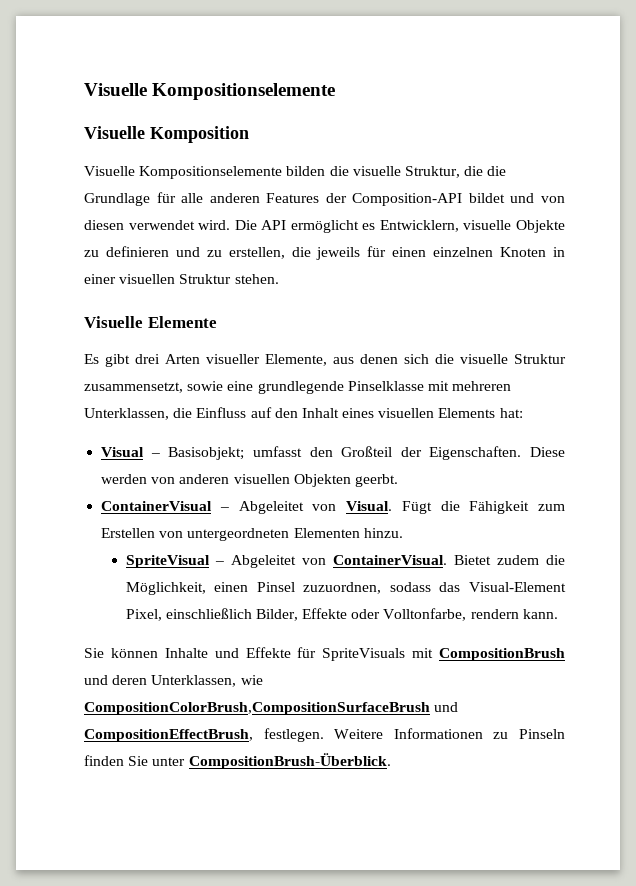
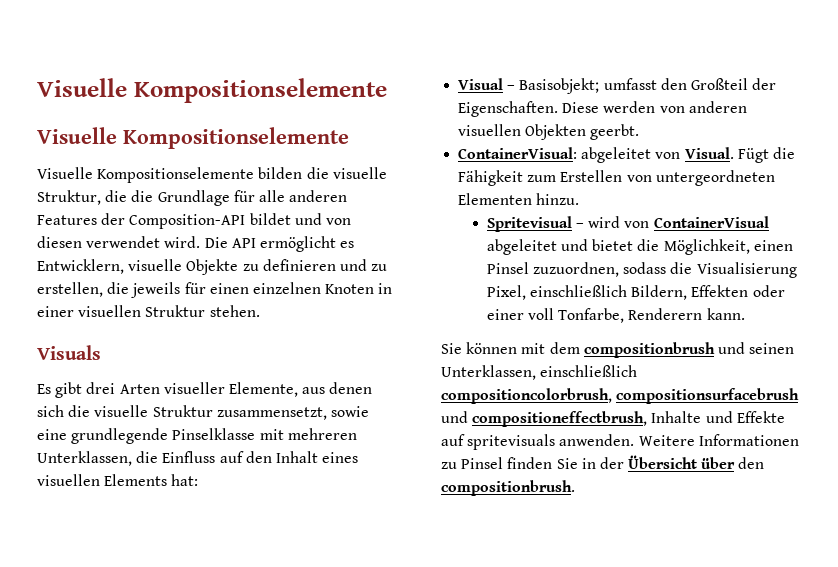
[84,83,336,100] [84,126,249,143] Visuelle Kompositionselemente // Visuelle Komposition -> [37,78,387,103] [37,127,349,149] Visuelle Kompositionselemente // Visuelle Kompositionselemente
[84,316,217,328] Visuelle Elemente -> [37,345,101,360] Visuals
[101,501,304,514] ContainerVisual – Abgeleitet -> [458,147,652,163] ContainerVisual: abgeleitet
[125,555,539,568] SpriteVisual – Abgeleitet von ContainerVisual. Bietet zudem -> [486,216,769,232] [486,239,634,255] Spritevisual – wird von ContainerVisual abgeleitet und bietet
[439,582,566,592] [125,608,558,621] [84,647,565,661] [84,675,263,687] [84,702,459,715] [84,728,324,742] das Visual-Element Pixel, einschließlich Bilder, Effekte oder Volltonfarbe, rendern kann. // Sie können Inhalte und Effekte für SpriteVisuals mit CompositionBrush und deren Unterklassen, wie CompositionColorBrush,CompositionSurfaceBrush und CompositionEffectBrush, festlegen. -> [670,262,797,278] [486,285,785,300] [486,308,745,323] [441,342,795,358] [441,365,638,380] [441,388,800,404] [441,411,785,427] [441,434,635,450] die Visualisierung Pixel, einschließlich Bildern, Effekten oder einer voll Tonfarbe, Renderern kann. // Sie können mit dem compositionbrush und seinen Unterklassen, einschließlich compositioncolorbrush, compositionsurfacebrush und compositioneffectbrush, Inhalte und Effekte auf spritevisuals anwenden.
[519,729,565,739] Pinseln -> [461,457,504,469] Pinsel
[152,753,391,769] unter CompositionBrush-Überblick. -> [581,455,765,469] [441,480,575,496] in der Übersicht über den compositionbrush.

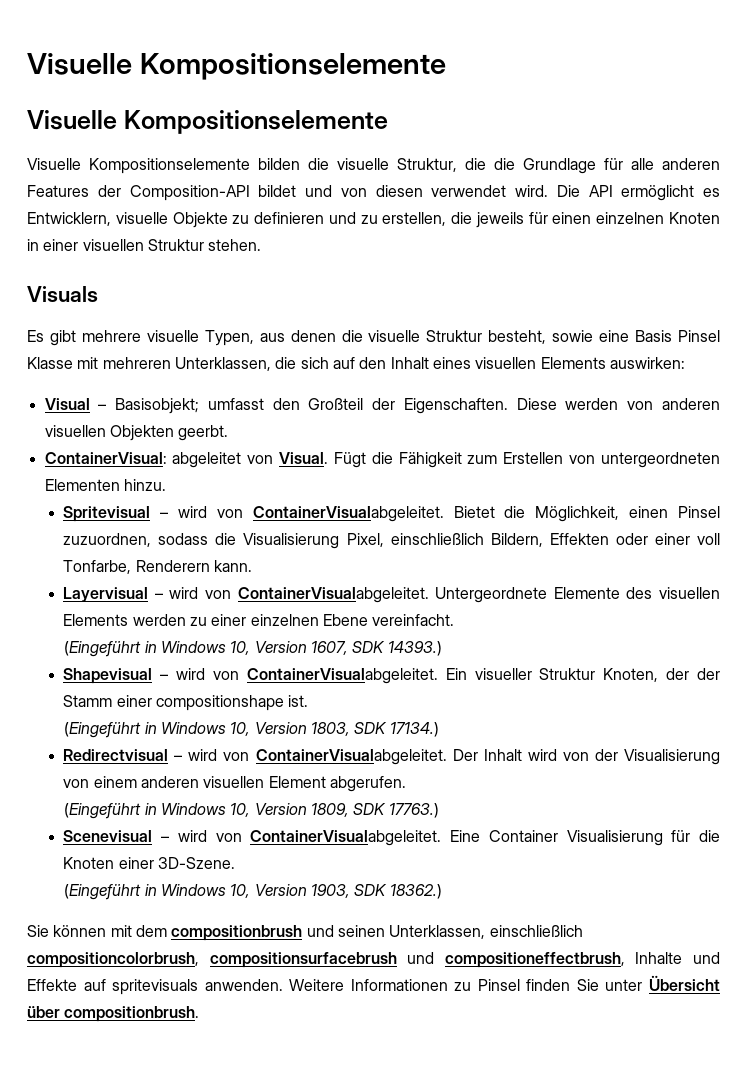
[86,382,298,397] drei Arten visueller Elemente, -> [81,330,254,346] mehrere visuelle Typen,
[37,405,64,417] sich -> (336, 336) none
[216,407,327,420] zusammensetzt, -> [488,330,547,344] besteht,
[71,428,256,444] grundlegende Pinselklasse -> [635,330,721,342] [27,357,73,369] Basis Pinsel Klasse
[162,451,216,463] Einfluss -> [300,357,329,369] sich
[171,474,199,486] hat: -> [609,357,685,369] auswirken:
[653,216,769,228] [486,239,634,255] ContainerVisual abgeleitet und bietet -> [252,506,495,522] ContainerVisualabgeleitet. Bietet
(745, 314) none -> [63,587,720,603] [63,614,455,626] [64,641,442,657] [63,668,720,684] [63,695,309,711] [64,722,439,738] [63,749,720,765] [63,776,406,792] [64,803,439,819] [63,830,720,846] [63,857,235,869] [64,884,442,900] // Layervisual – wird von ContainerVisualabgeleitet. Untergeordnete Elemente des visuellen Elements werden zu einer einzelnen Ebene vereinfacht. // (Eingeführt in Windows 10, Version 1607, SDK 14393.) // Shapevisual – wird von ContainerVisualabgeleitet. Ein visueller Struktur Knoten, der der Stamm einer compositionshape ist. // (Eingeführt in Windows 10, Version 1803, SDK 17134.) // Redirectvisual – wird von ContainerVisualabgeleitet. Der Inhalt wird von der Visualisierung von einem anderen visuellen Element abgerufen. // (Eingeführt in Windows 10, Version 1809, SDK 17763.) // Scenevisual – wird von ContainerVisualabgeleitet. Eine Container Visualisierung für die Knoten einer 3D-Szene. // (Eingeführt in Windows 10, Version 1903, SDK 18362.)
[581,457,624,469] in der -> [605,979,643,991] unter
[738,457,765,469] den -> (60, 1012) none

